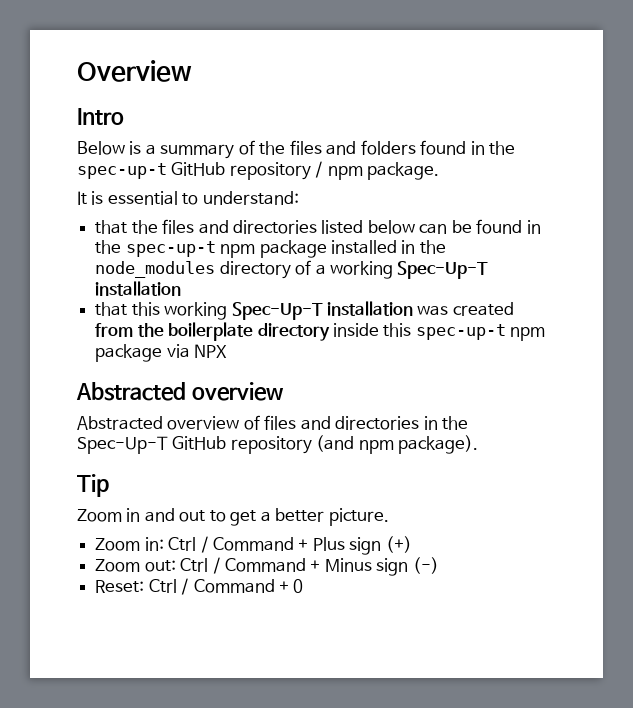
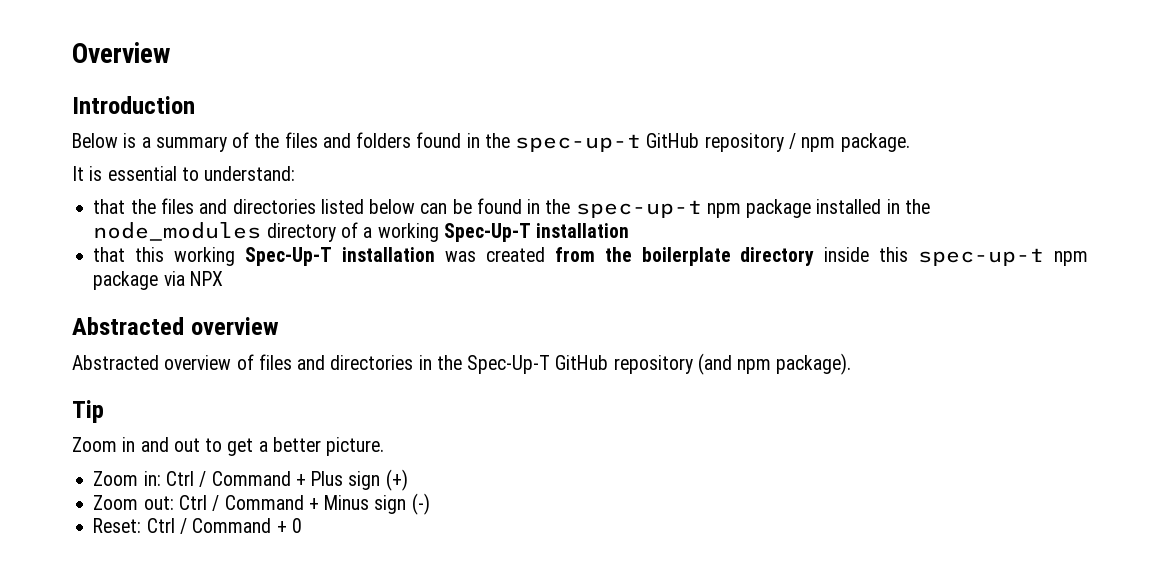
[77,108,124,125] Intro -> [72,96,195,114] Introduction

